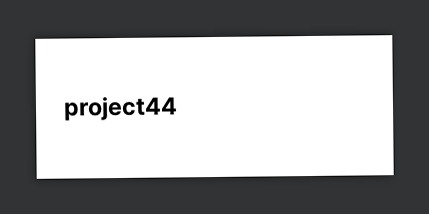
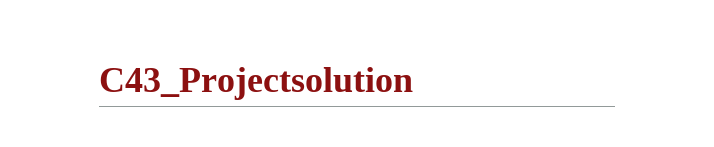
[63,96,178,121] project44 -> [99,67,413,100] C43_Projectsolution

